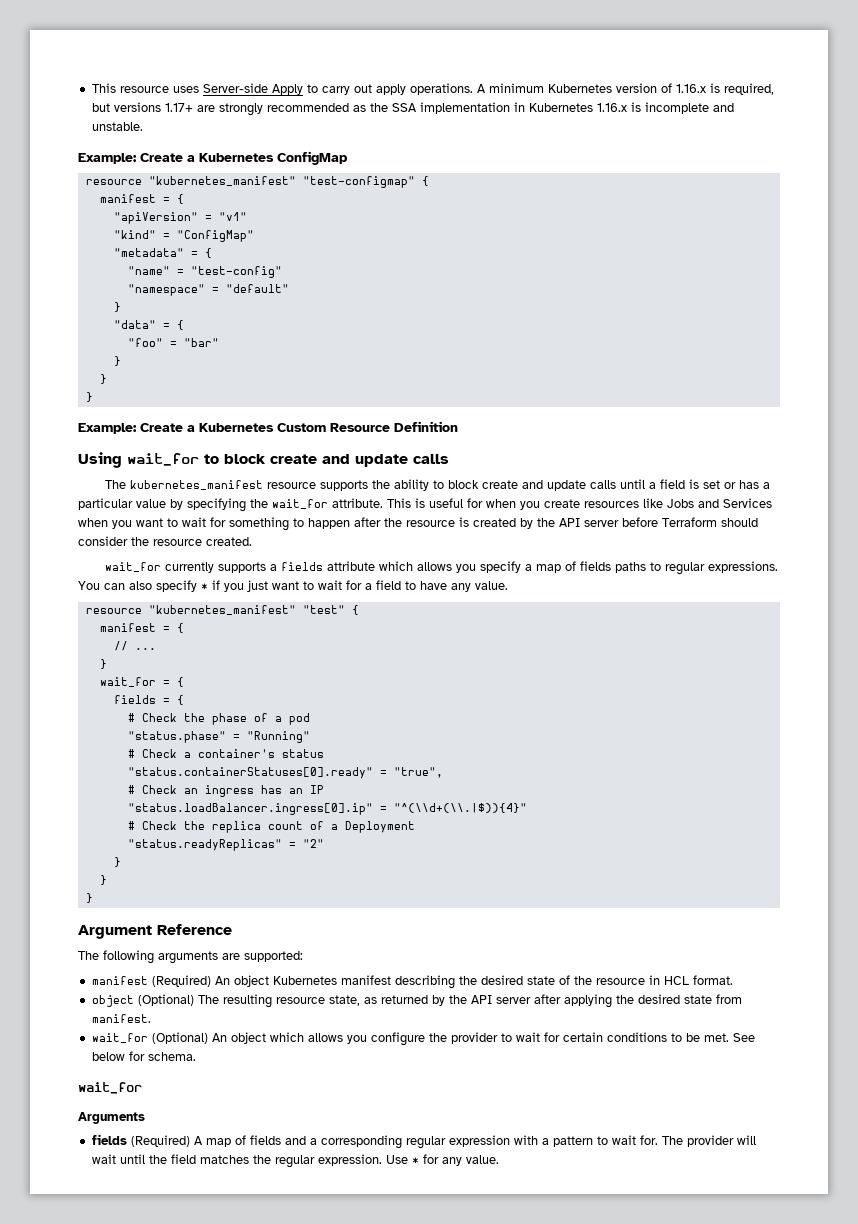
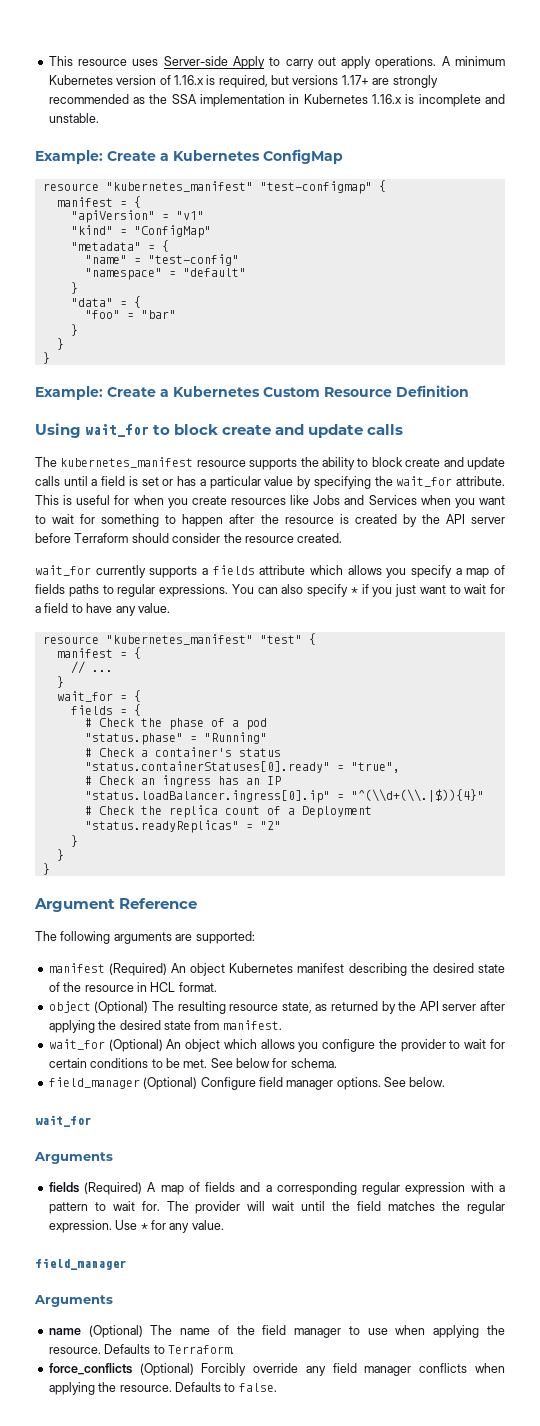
(196, 1056) none -> [48,1077,446,1090] // field_manager (Optional) Configure field manager options. See below.
(499, 1159) none -> [35,1258,126,1270] [34,1295,113,1307] [48,1325,505,1338] [48,1344,234,1354] [48,1363,505,1376] [48,1382,277,1395] // field_manager // Arguments // name (Optional) The name of the field manager to use when applying the resource. Defaults to Terraform. // force_conflicts (Optional) Forcibly override any field manager conflicts when applying the resource. Defaults to false.

